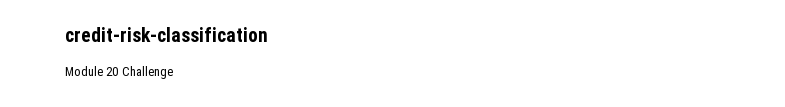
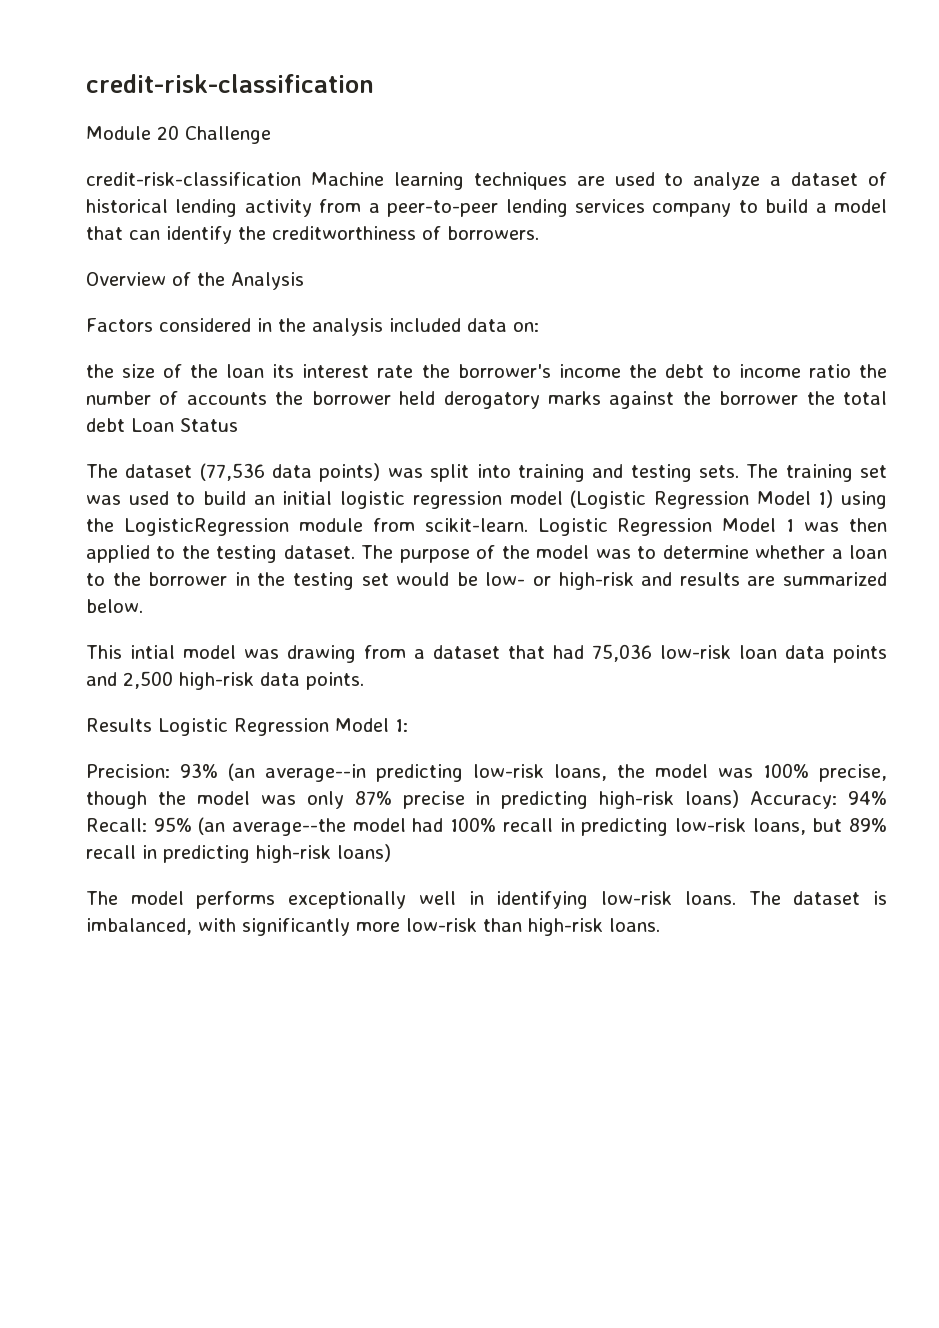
(173, 72) none -> [86,172,887,190] [86,199,887,217] [86,226,539,244] [86,272,304,290] [86,318,539,336] [86,364,887,378] [86,391,887,409] [86,418,238,432] [86,463,887,482] [86,490,888,509] [86,518,887,536] [86,545,887,563] [86,572,888,590] [86,599,143,613] [86,644,887,663] [86,671,364,690] [86,718,408,736] [86,763,887,782] [86,790,887,809] [86,817,888,836] [86,844,391,863] [86,891,888,909] [86,918,660,936] // credit-risk-classification Machine learning techniques are used to analyze a dataset of historical lending activity from a peer-to-peer lending services company to build a model that can identify the creditworthiness of borrowers. // Overview of the Analysis // Factors considered in the analysis included data on: // the size of the loan its interest rate the borrower's income the debt to income ratio the number of accounts the borrower held derogatory marks against the borrower the total debt Loan Status // The dataset (77,536 data points) was split into training and testing sets. The training set was used to build an initial logistic regression model (Logistic Regression Model 1) using the LogisticRegression module from scikit-learn. Logistic Regression Model 1 was then applied to the testing dataset. The purpose of the model was to determine whether a loan to the borrower in the testing set would be low- or high-risk and results are summarized below. // This intial model was drawing from a dataset that had 75,036 low-risk loan data points and 2,500 high-risk data points. // Results Logistic Regression Model 1: // Precision: 93% (an average--in predicting low-risk loans, the model was 100% precise, though the model was only 87% precise in predicting high-risk loans) Accuracy: 94% Recall: 95% (an average--the model had 100% recall in predicting low-risk loans, but 89% recall in predicting high-risk loans) // The model performs exceptionally well in identifying low-risk loans. The dataset is imbalanced, with significantly more low-risk than high-risk loans.

